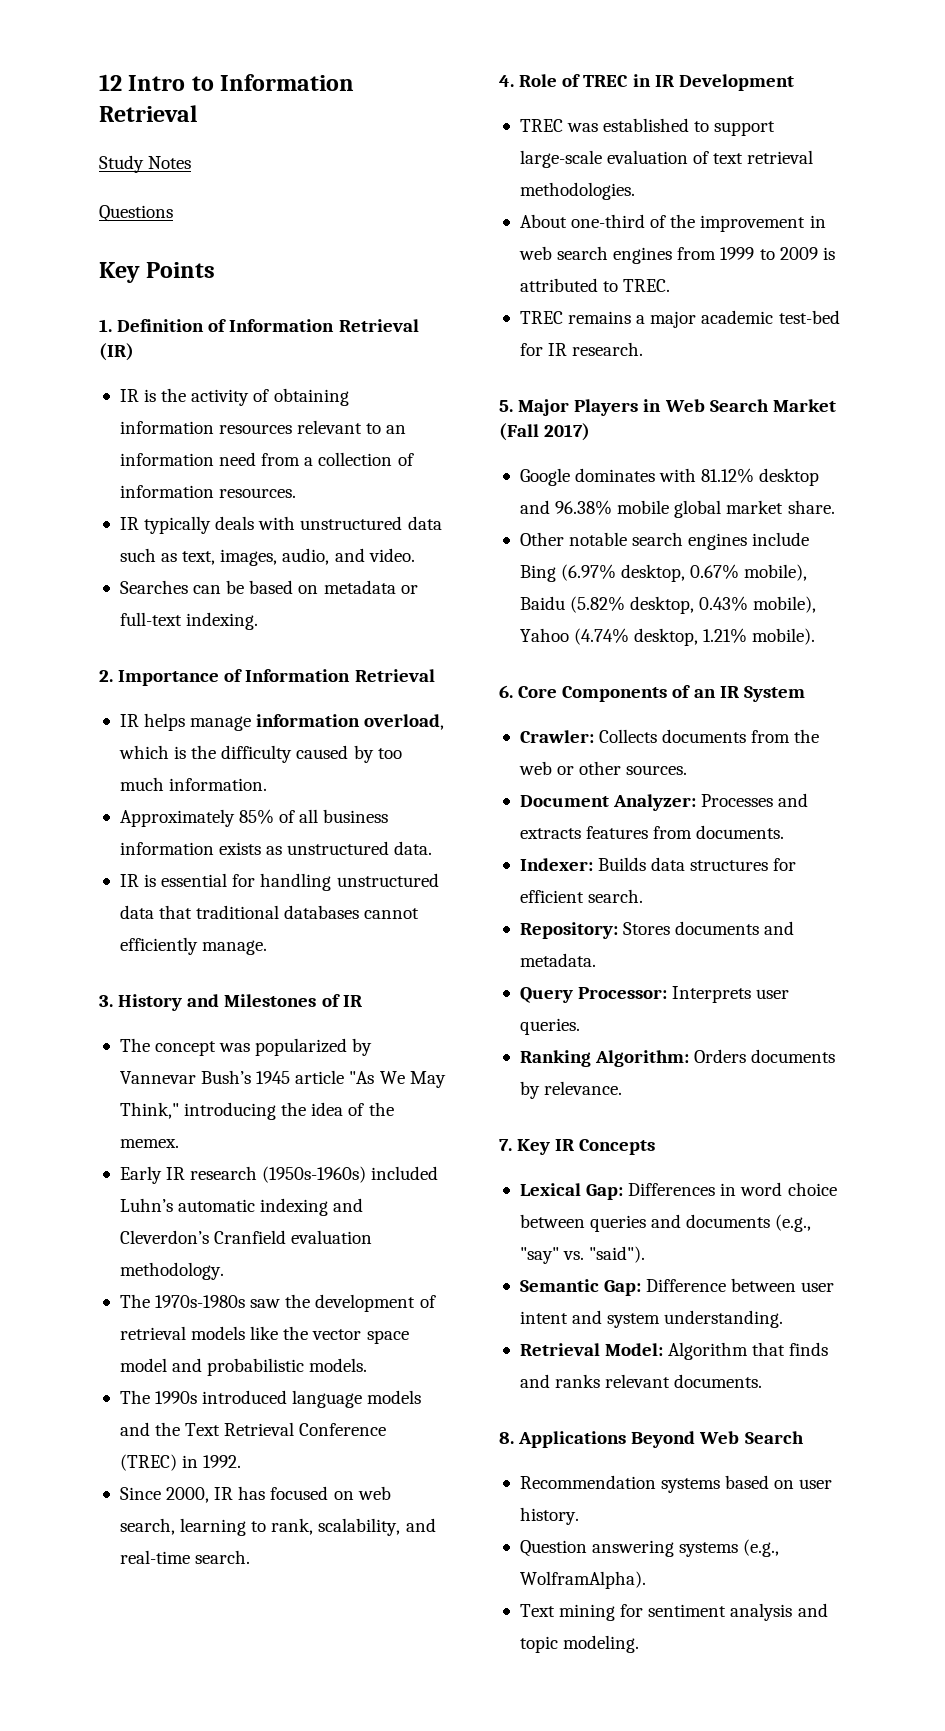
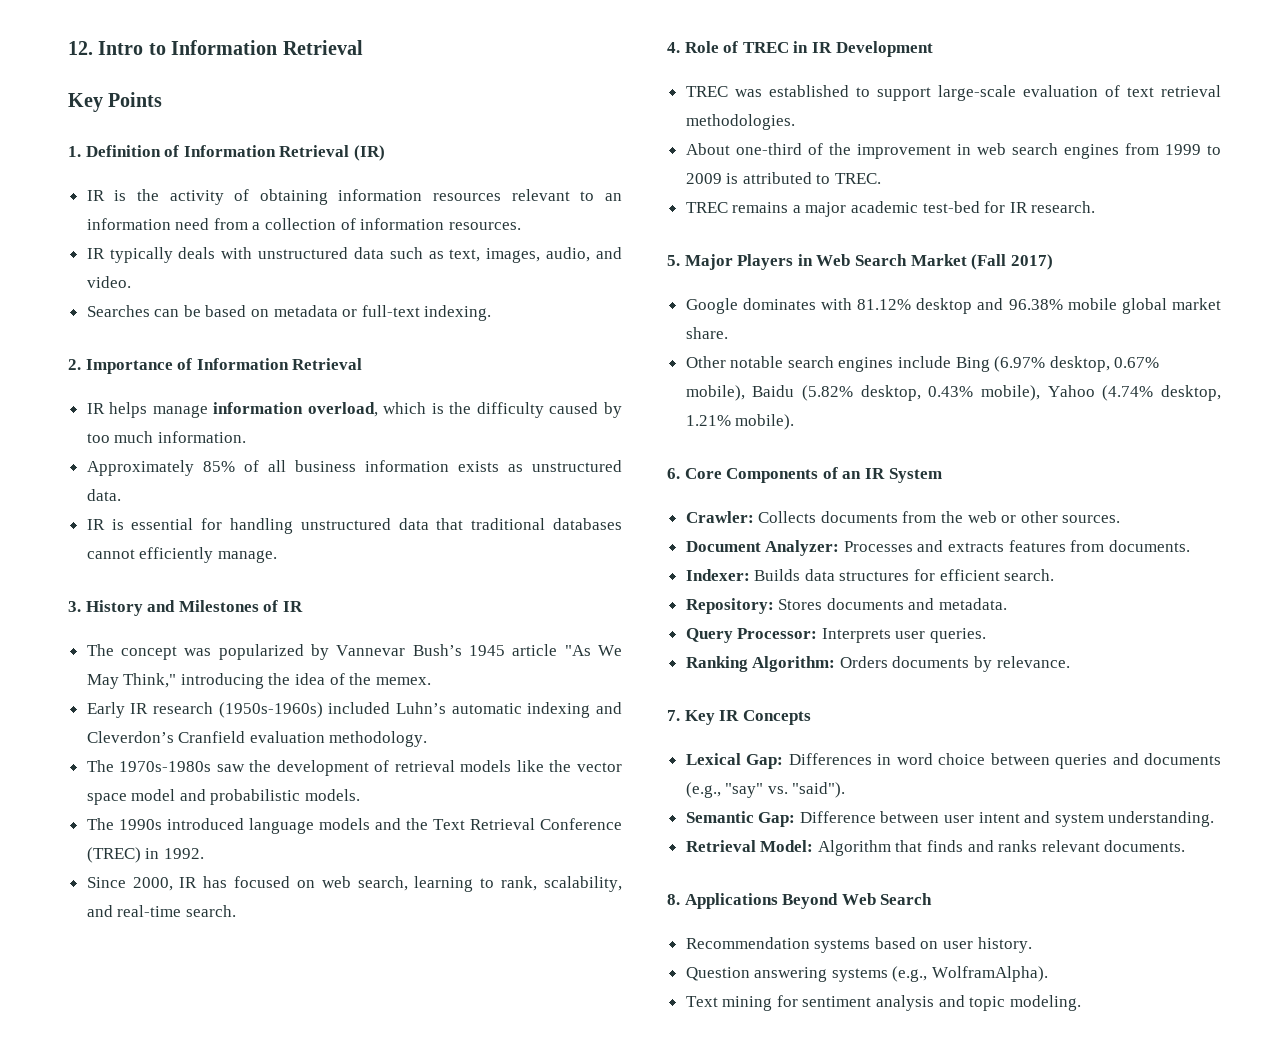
[99,74,122,91] 12 -> [68,41,93,55] 12.
[99,155,192,173] [99,205,173,222] // Study Notes // Questions -> (363, 47) none

